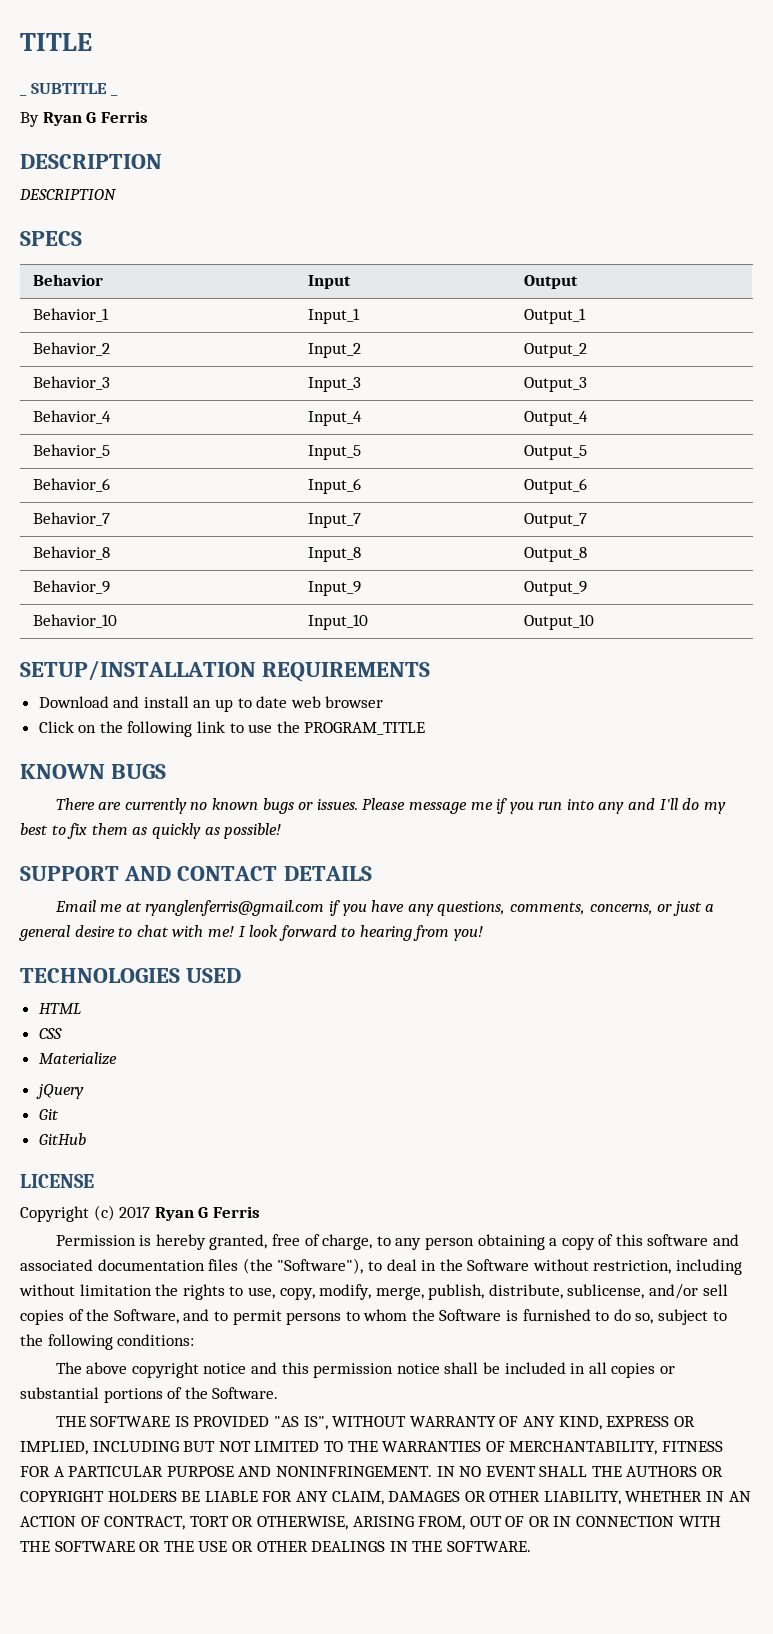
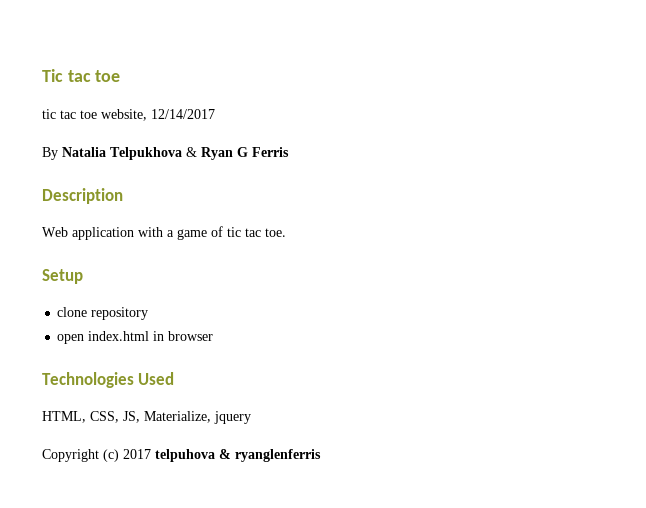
[20,33,92,51] [20,94,27,96] [30,83,107,94] [111,94,119,96] [20,111,148,127] [20,154,162,169] [19,189,116,200] [20,231,82,246] [33,274,104,286] [308,275,352,289] [524,275,579,289] [33,308,110,322] [308,308,361,324] [524,308,587,324] [33,342,111,356] [308,343,362,358] [524,343,588,358] [33,376,111,390] [308,377,362,392] [524,377,588,392] [33,410,112,424] [308,411,363,426] [524,411,589,426] [33,444,111,458] [308,445,362,460] [524,445,588,460] [33,478,111,492] [308,478,362,494] [524,478,588,494] [33,512,111,526] [308,513,362,528] [524,513,588,528] [33,546,111,560] [308,547,362,562] [524,547,588,562] [33,580,111,594] [308,581,362,596] [524,581,588,596] [33,614,118,628] [308,614,369,630] [524,614,595,630] [20,660,431,682] [38,696,384,712] [38,721,426,737] [20,764,167,779] [55,798,726,814] [20,823,282,839] [20,866,372,881] [54,900,715,916] [19,925,484,941] [20,968,242,983] [38,1003,81,1014] [38,1028,62,1039] [38,1052,117,1065] [35,1084,84,1099] [38,1109,59,1120] [38,1133,86,1145] [20,1174,94,1188] [20,1205,260,1222] [55,1234,740,1250] [20,1258,743,1275] [19,1284,728,1300] [20,1309,727,1325] [20,1334,195,1350] [55,1362,675,1378] [20,1387,279,1403] [55,1416,695,1430] [20,1441,723,1455] [20,1466,724,1477] [20,1491,751,1505] [20,1516,721,1530] [20,1541,531,1552] TITLE // _ SUBTITLE _ // By Ryan G Ferris // DESCRIPTION // DESCRIPTION // SPECS // Behavior | Input | Output // Behavior_1 | Input_1 | Output_1 // Behavior_2 | Input_2 | Output_2 // Behavior_3 | Input_3 | Output_3 // Behavior_4 | Input_4 | Output_4 // Behavior_5 | Input_5 | Output_5 // Behavior_6 | Input_6 | Output_6 // Behavior_7 | Input_7 | Output_7 // Behavior_8 | Input_8 | Output_8 // Behavior_9 | Input_9 | Output_9 // Behavior_10 | Input_10 | Output_10 // SETUP/INSTALLATION REQUIREMENTS // Download and install an up to date web browser // Click on the following link to use the PROGRAM_TITLE // KNOWN BUGS // There are currently no known bugs or issues. Please message me if you run into any and I'll do my best to fix them as quickly as possible! // SUPPORT AND CONTACT DETAILS // Email me at ryanglenferris@gmail.com if you have any questions, comments, concerns, or just a general desire to chat with me! I look forward to hearing from you! // TECHNOLOGIES USED // HTML // CSS // Materialize // jQuery // Git // GitHub // LICENSE // Copyright (c) 2017 Ryan G Ferris // Permission is hereby granted, free of charge, to any person obtaining a copy of this software and associated documentation files (the "Software"), to deal in the Software without restriction, including without limitation the rights to use, copy, modify, merge, publish, distribute, sublicense, and/or sell copies of the Software, and to permit persons to whom the Software is furnished to do so, subject to the following conditions: // The above copyright notice and this permission notice shall be included in all copies or substantial portions of the Software. // THE SOFTWARE IS PROVIDED "AS IS", WITHOUT WARRANTY OF ANY KIND, EXPRESS OR IMPLIED, INCLUDING BUT NOT LIMITED TO THE WARRANTIES OF MERCHANTABILITY, FITNESS FOR A PARTICULAR PURPOSE AND NONINFRINGEMENT. IN NO EVENT SHALL THE AUTHORS OR COPYRIGHT HOLDERS BE LIABLE FOR ANY CLAIM, DAMAGES OR OTHER LIABILITY, WHETHER IN AN ACTION OF CONTRACT, TORT OR OTHERWISE, ARISING FROM, OUT OF OR IN CONNECTION WITH THE SOFTWARE OR THE USE OR OTHER DEALINGS IN THE SOFTWARE. -> [42,69,121,82] [42,109,215,121] [42,147,289,160] [42,188,123,204] [42,226,286,240] [42,269,83,284] [57,307,149,320] [57,331,214,344] [42,372,175,388] [42,411,251,424] [42,449,321,462] Tic tac toe // tic tac toe website, 12/14/2017 // By Natalia Telpukhova & Ryan G Ferris // Description // Web application with a game of tic tac toe. // Setup // clone repository // open index.html in browser // Technologies Used // HTML, CSS, JS, Materialize, jquery // Copyright (c) 2017 telpuhova & ryanglenferris

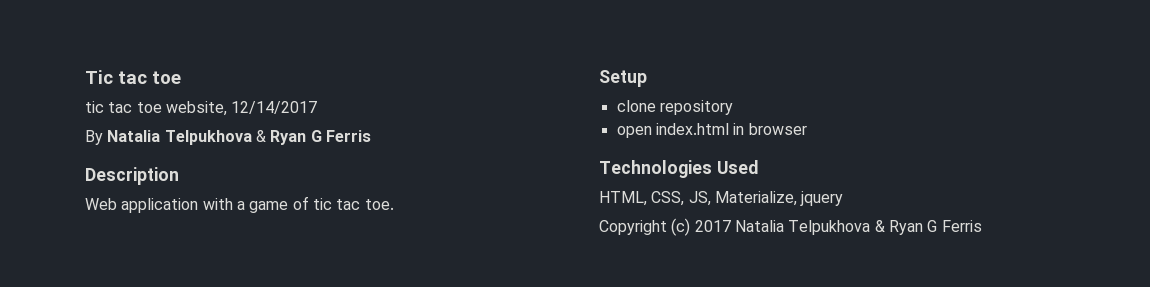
[155,449,321,462] telpuhova & ryanglenferris -> [734,220,982,235] Natalia Telpukhova & Ryan G Ferris

